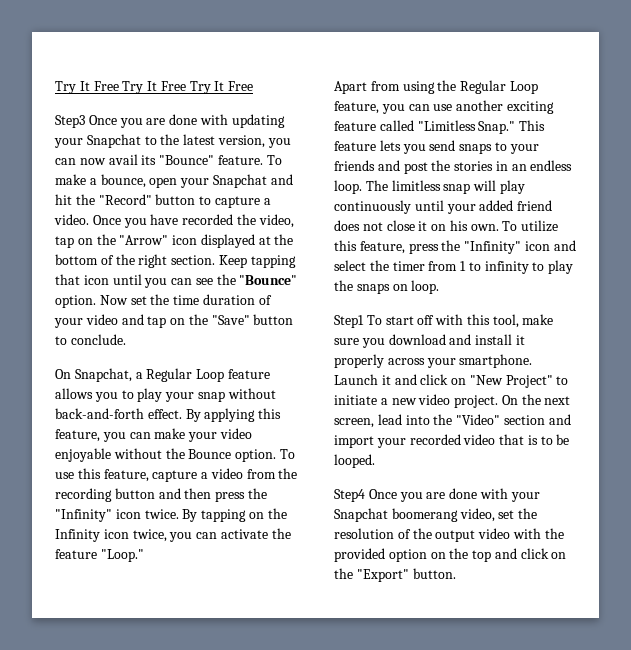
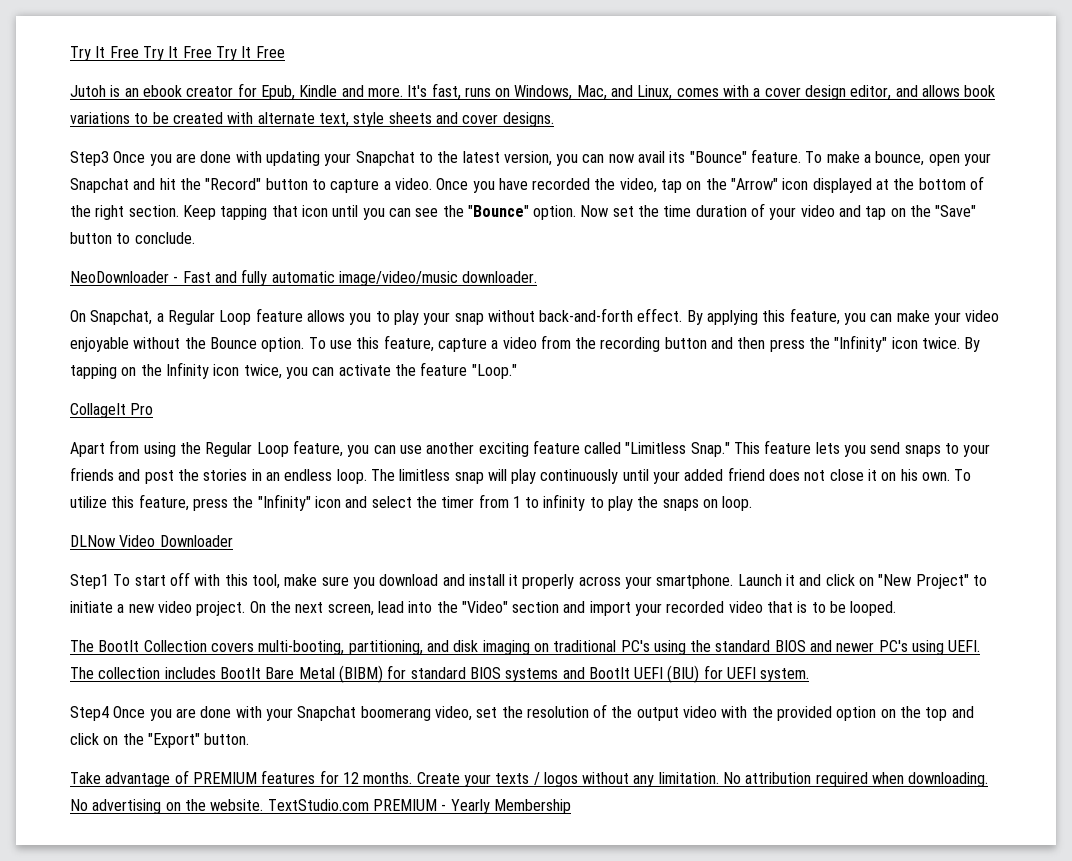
(254, 86) none -> [70,83,996,100] [70,112,554,127] // Jutoh is an ebook creator for Epub, Kindle and more. It's fast, runs on Windows, Mac, and Linux, comes with a cover design editor, and allows book variations to be created with alternate text, style sheets and cover designs.
(126, 339) none -> [70,269,538,286] // NeoDownloader - Fast and fully automatic image/video/music downloader.
(144, 555) none -> [70,403,154,418] // CollageIt Pro
(440, 287) none -> [70,535,233,547] // DLNow Video Downloader
(375, 461) none -> [70,640,981,655] [70,665,810,683] // The BootIt Collection covers multi-booting, partitioning, and disk imaging on traditional PC's using the standard BIOS and newer PC's using UEFI. The collection includes BootIt Bare Metal (BIBM) for standard BIOS systems and BootIt UEFI (BIU) for UEFI system.
(456, 573) none -> [70,770,989,787] [70,799,571,814] // Take advantage of PREMIUM features for 12 months. Create your texts / logos without any limitation. No attribution required when downloading. No advertising on the website. TextStudio.com PREMIUM - Yearly Membership

